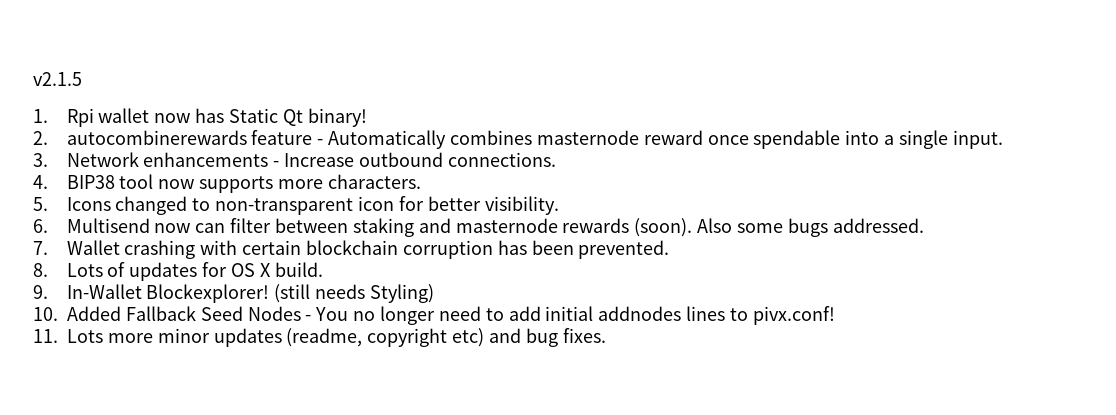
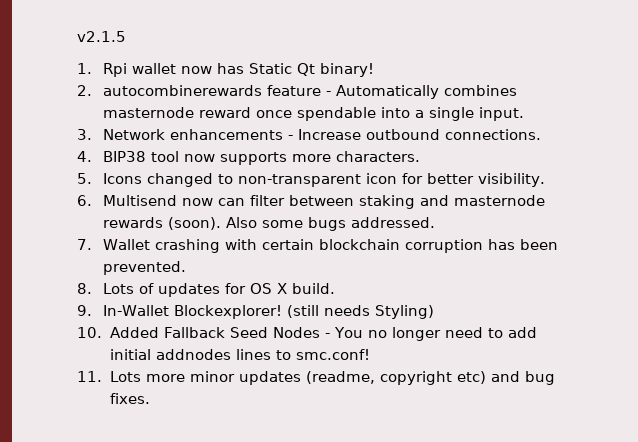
[752,306,835,325] pivx.conf! -> [295,349,370,360] smc.conf!

